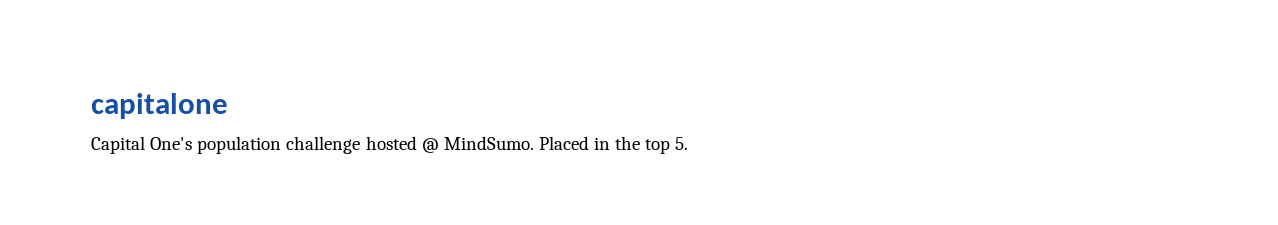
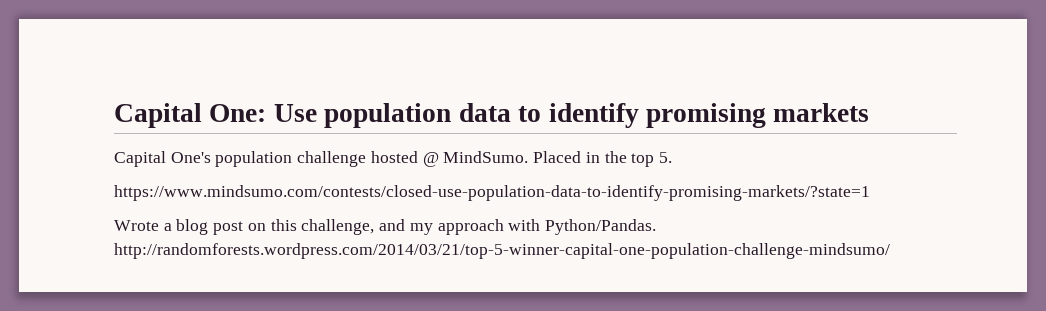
[91,93,228,119] capitalone -> [114,103,870,128] Capital One: Use population data to identify promising markets
(689, 143) none -> [114,185,870,201] [114,219,656,235] [114,243,890,259] // https://www.mindsumo.com/contests/closed-use-population-data-to-identify-promising-markets/?state=1 // Wrote a blog post on this challenge, and my approach with Python/Pandas. http://randomforests.wordpress.com/2014/03/21/top-5-winner-capital-one-population-challenge-mindsumo/

